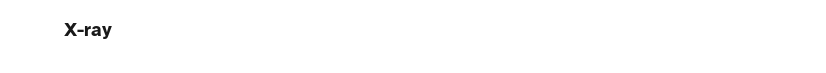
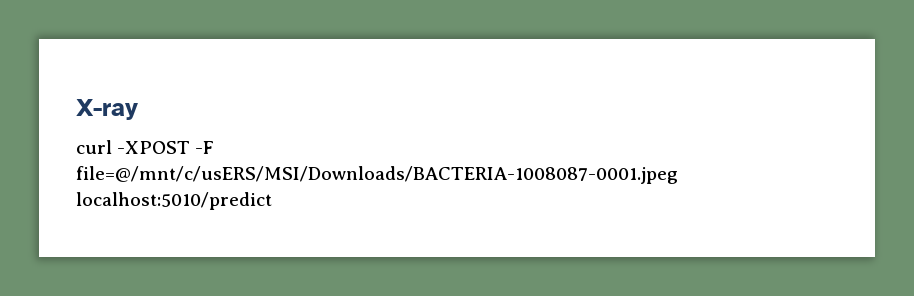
(112, 31) none -> [76,140,215,154] [76,166,678,184] [76,192,272,210] // curl -XPOST -F file=@/mnt/c/usERS/MSI/Downloads/BACTERIA-1008087-0001.jpeg localhost:5010/predict

